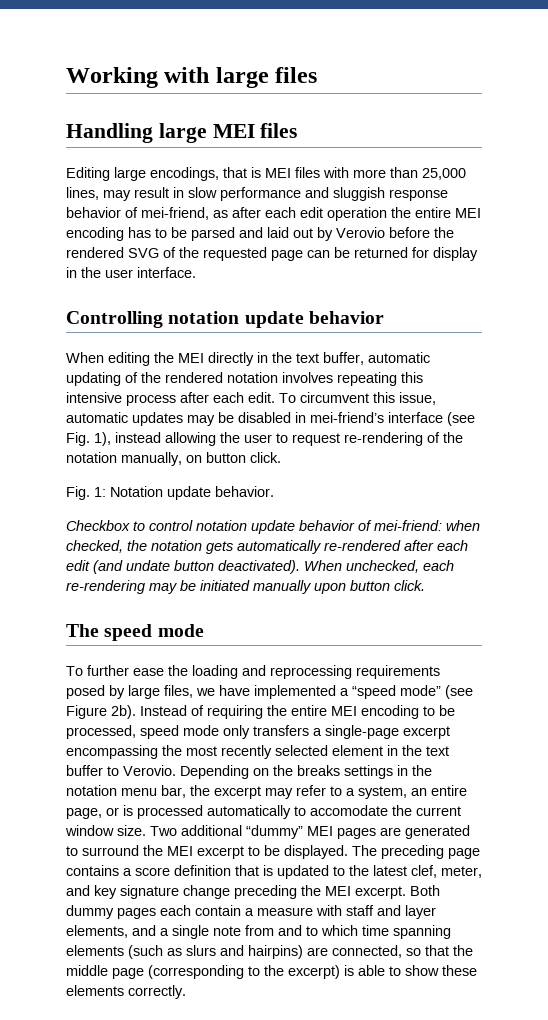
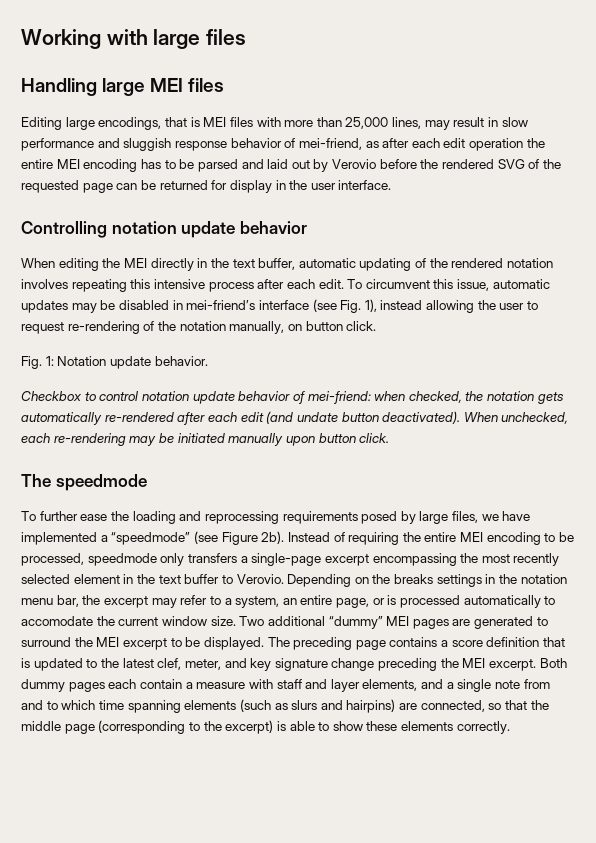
[104,624,204,641] speed mode -> [55,474,147,491] speedmode
[352,685,441,699] “speed mode” -> [111,532,191,545] “speedmode”
[140,725,219,739] speed mode -> [87,553,157,566] speedmode

